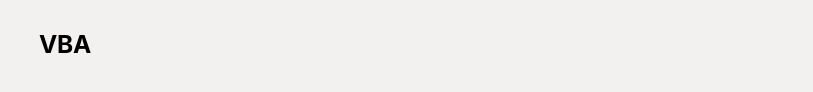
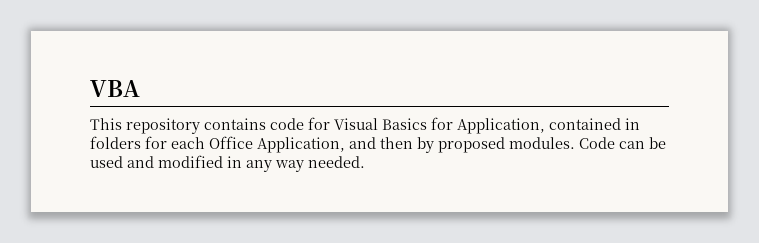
(91, 44) none -> [90,117,640,134] [90,136,666,153] [90,155,365,172] // This repository contains code for Visual Basics for Application, contained in folders for each Office Application, and then by proposed modules. Code can be used and modified in any way needed.

